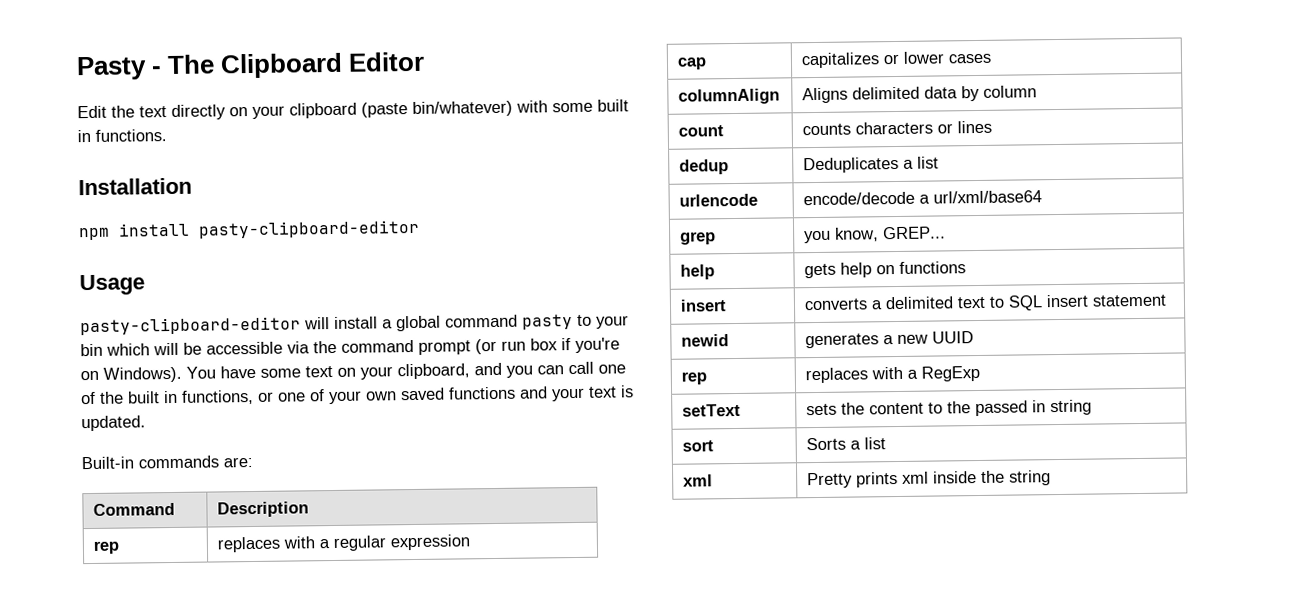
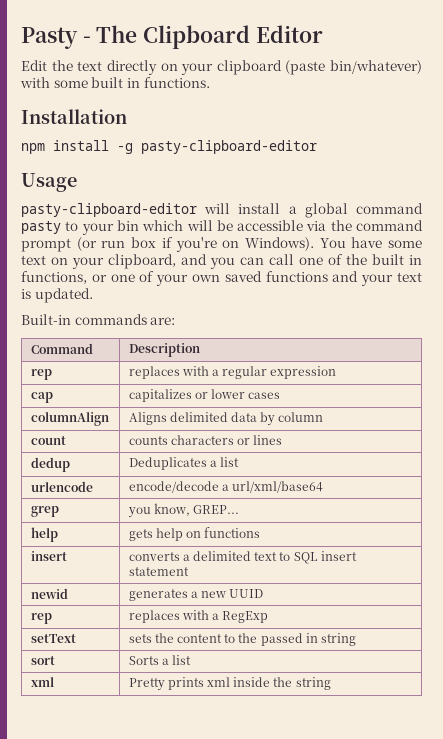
(190, 229) none -> [117,143,133,154] -g

